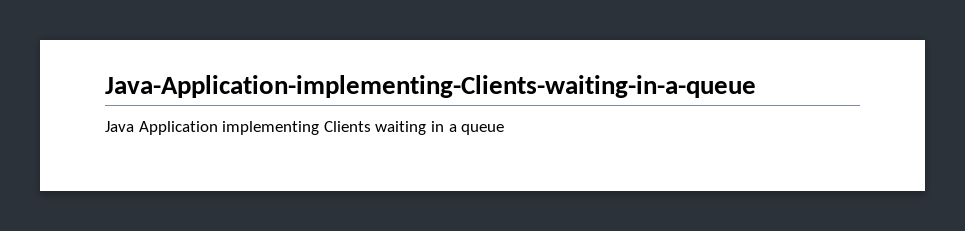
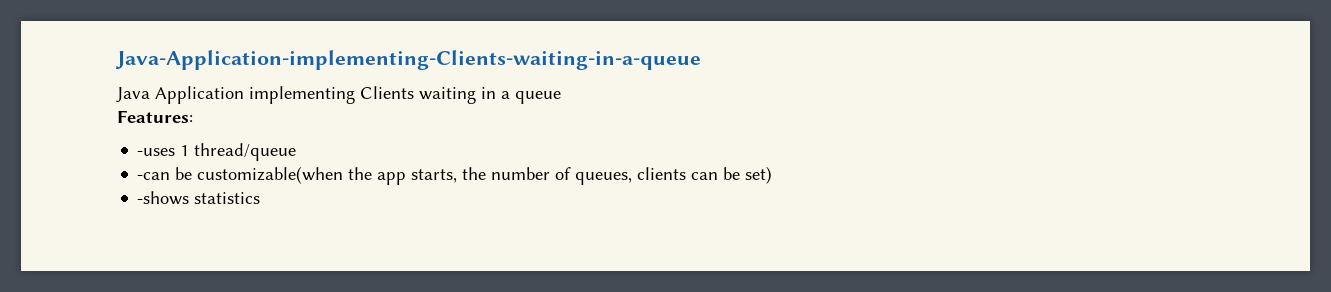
(505, 129) none -> [117,110,193,123] [137,143,297,161] [137,166,773,185] [137,191,261,205] // Features: // -uses 1 thread/queue // -can be customizable(when the app starts, the number of queues, clients can be set) // -shows statistics

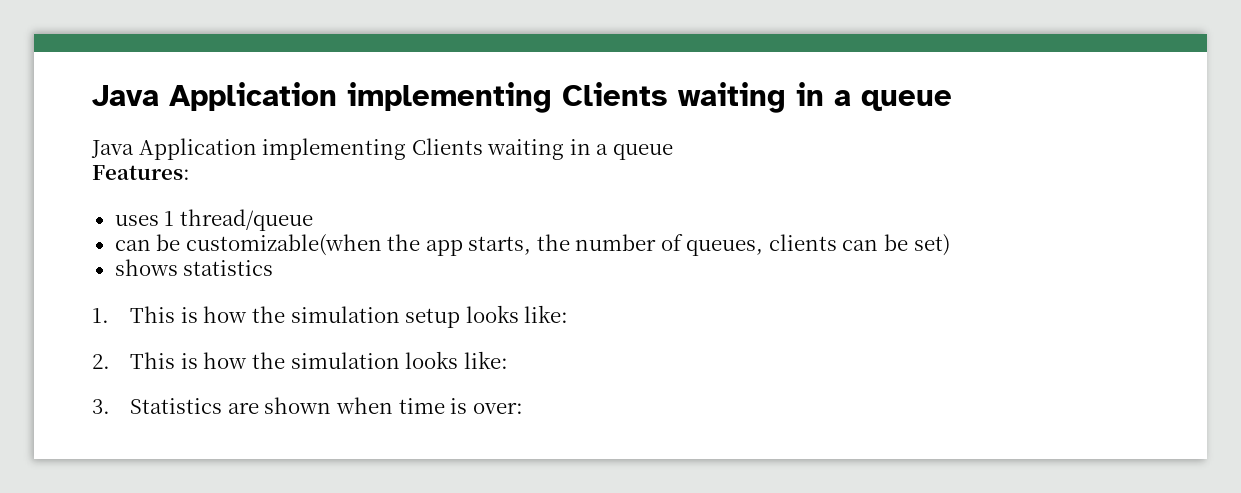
[115,50,701,70] Java-Application-implementing-Clients-waiting-in-a-queue -> [92,82,952,113] Java Application implementing Clients waiting in a queue
[137,148,176,156] -uses -> [114,215,159,226] uses
[137,172,171,180] -can -> [114,239,151,251] can
[137,191,190,205] -shows -> [114,259,178,276] shows
(261, 198) none -> [92,305,569,328] [92,351,508,369] [92,397,523,414] // 1. This is how the simulation setup looks like: // 2. This is how the simulation looks like: // 3. Statistics are shown when time is over:

